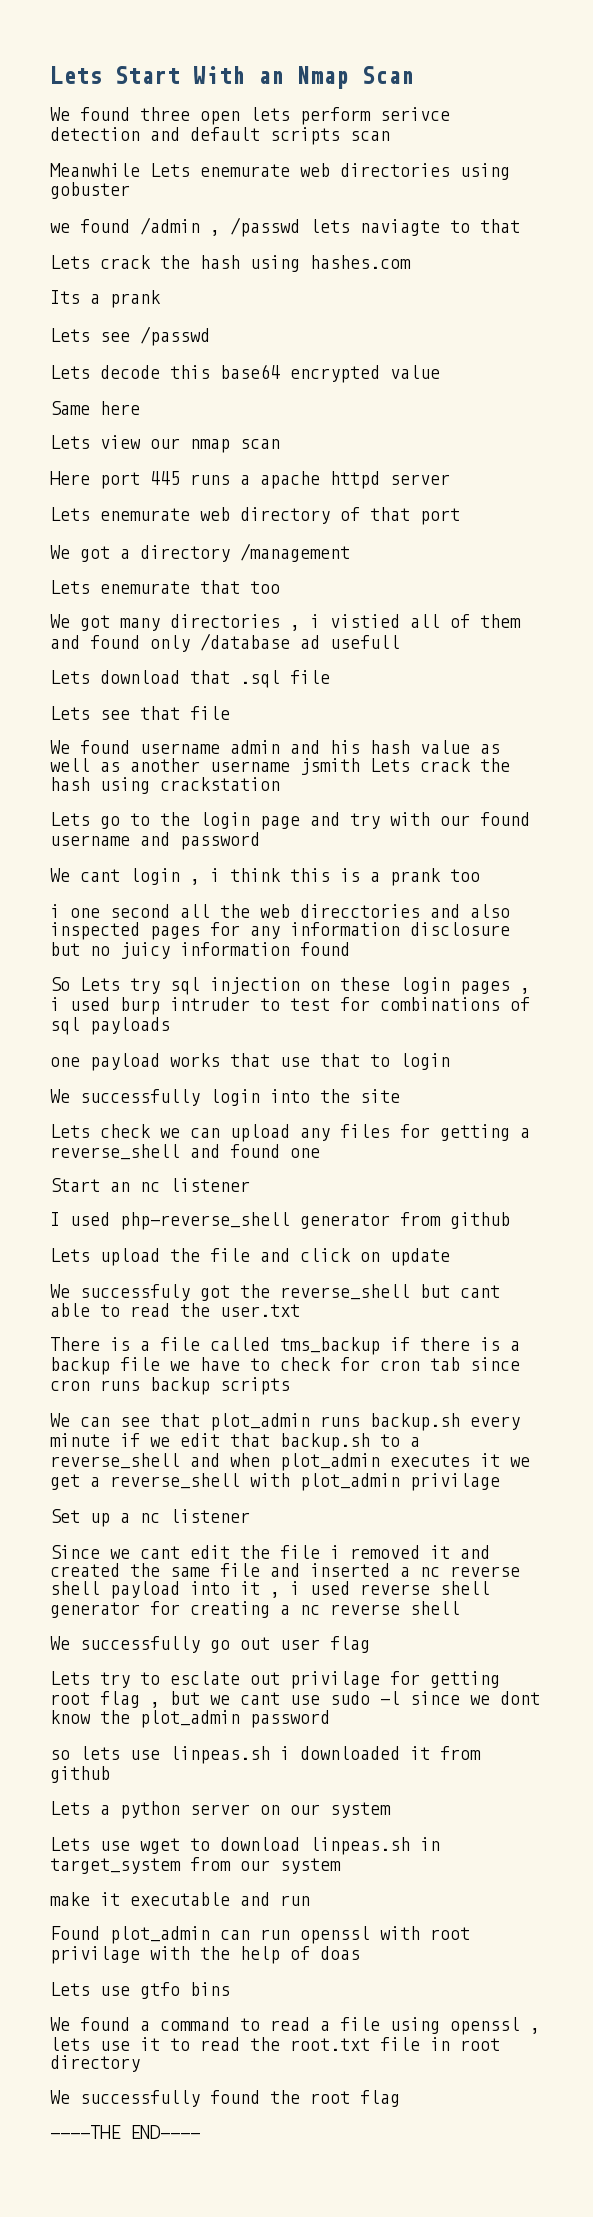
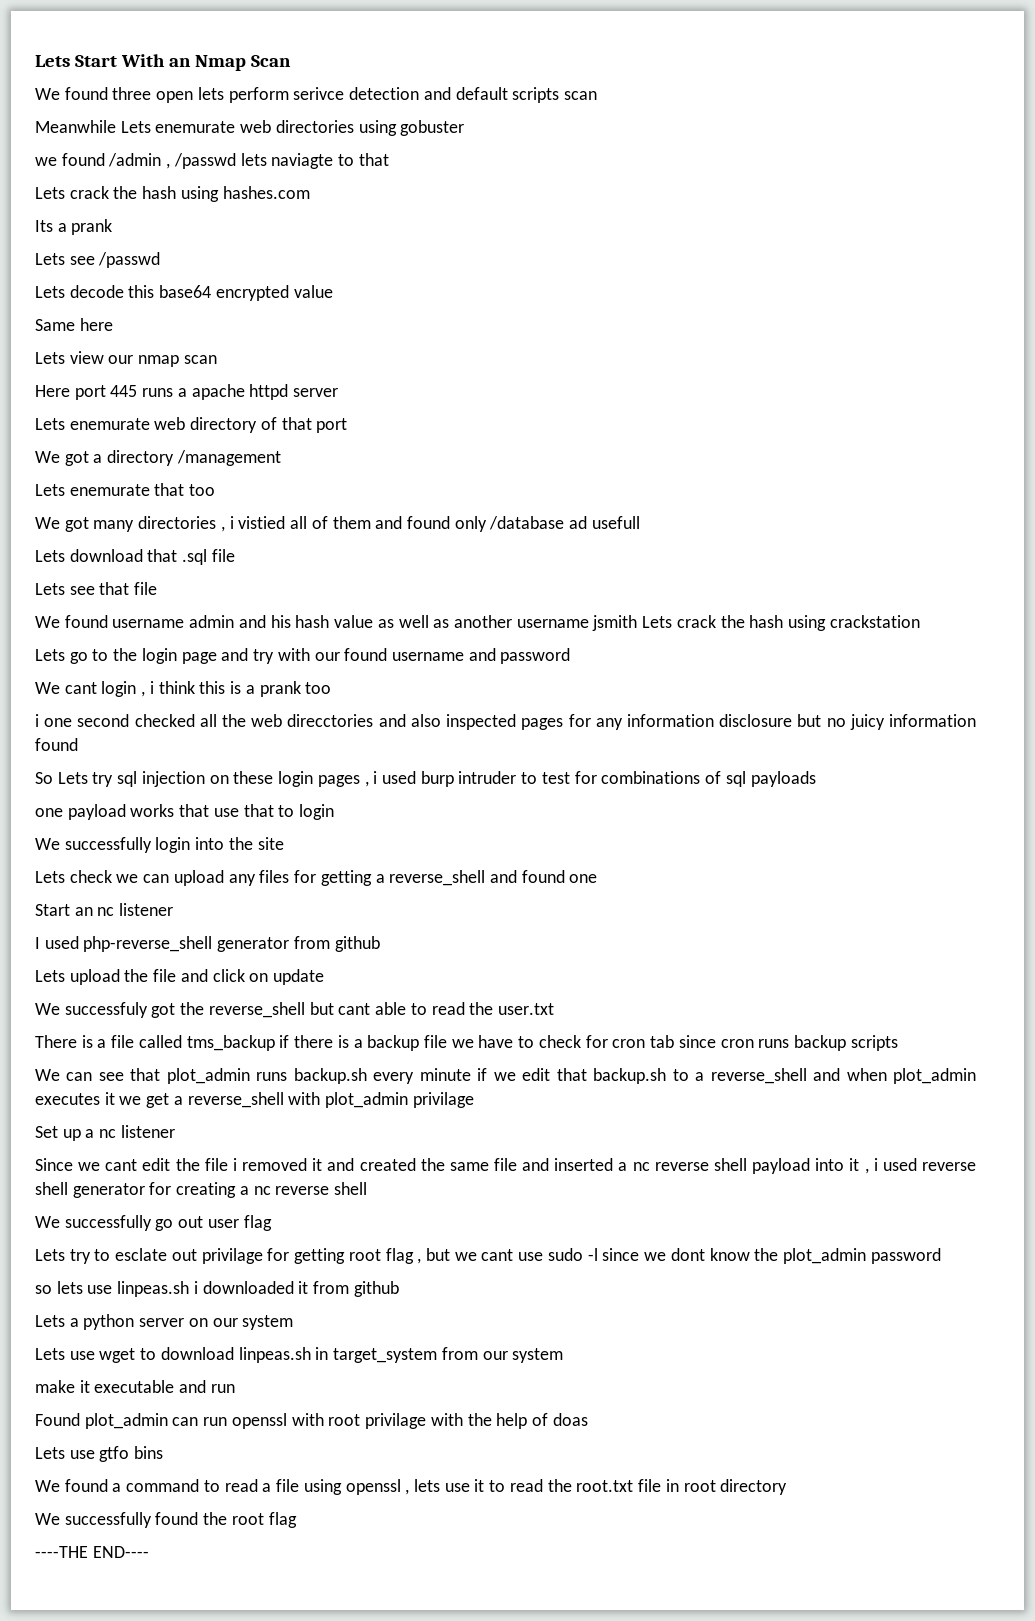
(170, 911) none -> [134,714,195,727] checked

